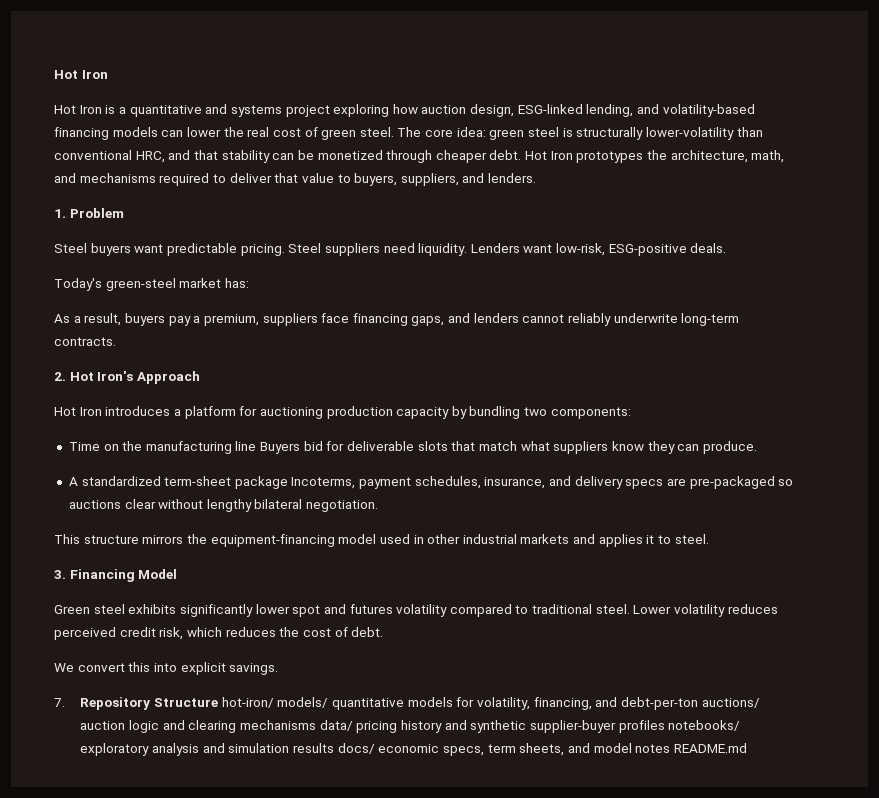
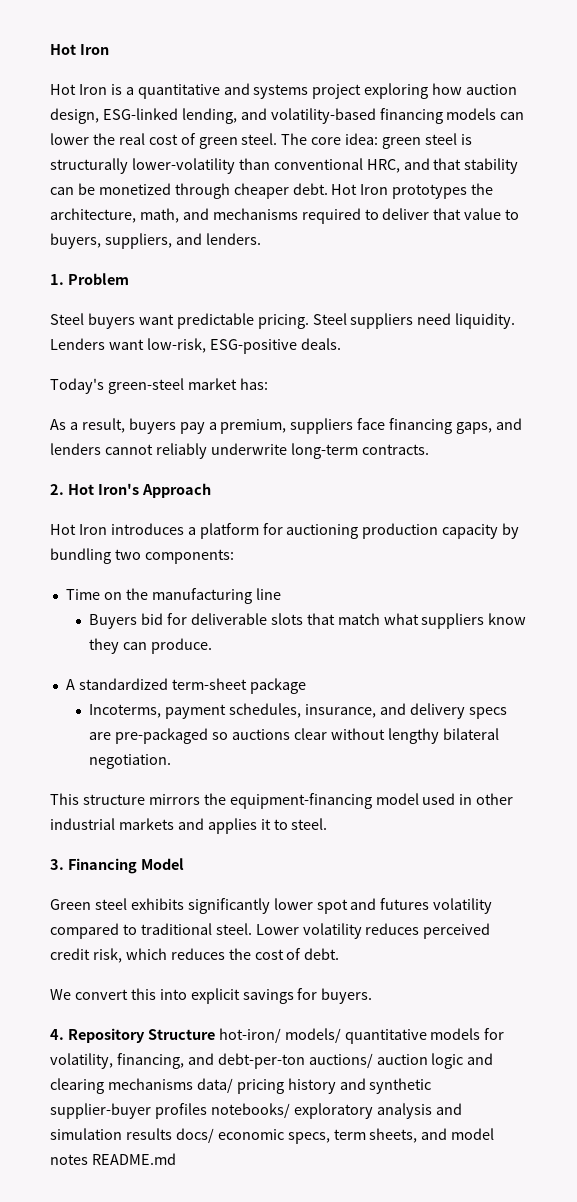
(257, 446) none -> (281, 594) //
(288, 482) none -> (306, 686) //
[229,663,279,675] [54,698,65,707] savings. // 7. -> [242,988,373,1004] [50,1029,64,1040] savings for buyers. // 4.

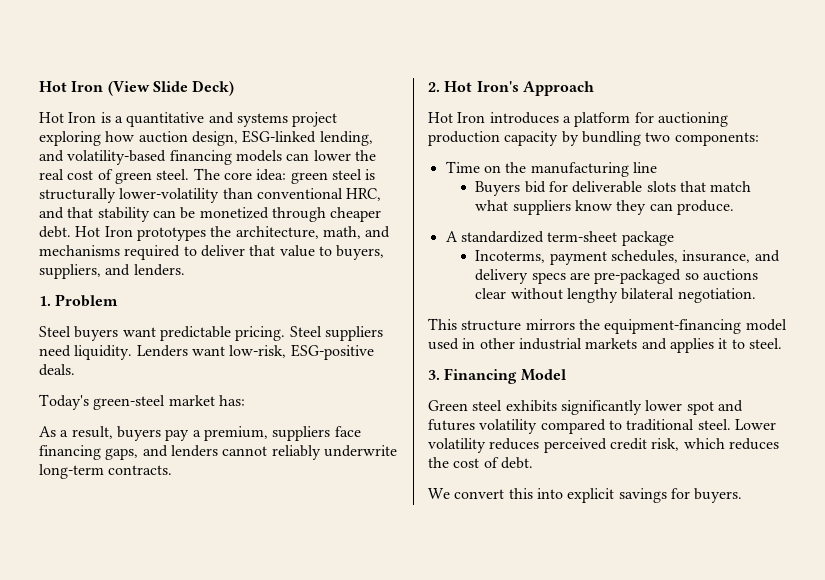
[50,44,109,55] Hot Iron -> [39,80,235,96] Hot Iron (View Slide Deck)
[50,1028,505,1044] [50,1053,494,1069] [50,1078,432,1094] [50,1103,462,1119] [50,1128,495,1144] [50,1153,176,1165] // 4. Repository Structure hot-iron/ models/ quantitative models for volatility, financing, and debt-per-ton auctions/ auction logic and clearing mechanisms data/ pricing history and synthetic supplier-buyer profiles notebooks/ exploratory analysis and simulation results docs/ economic specs, term sheets, and model notes README.md -> (743, 495) none

